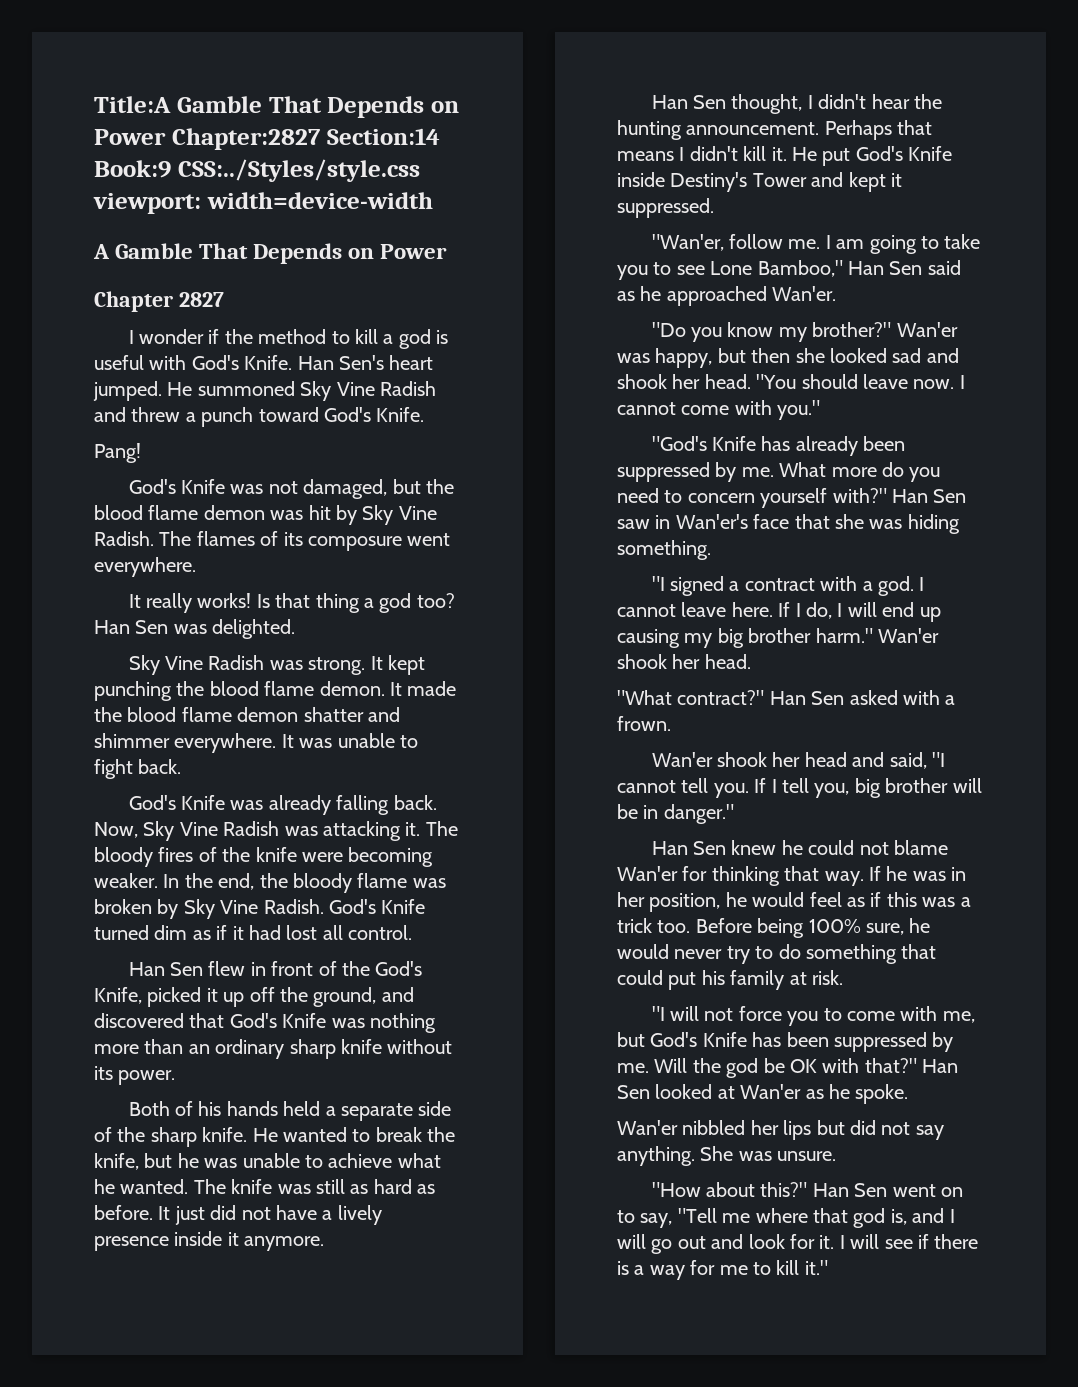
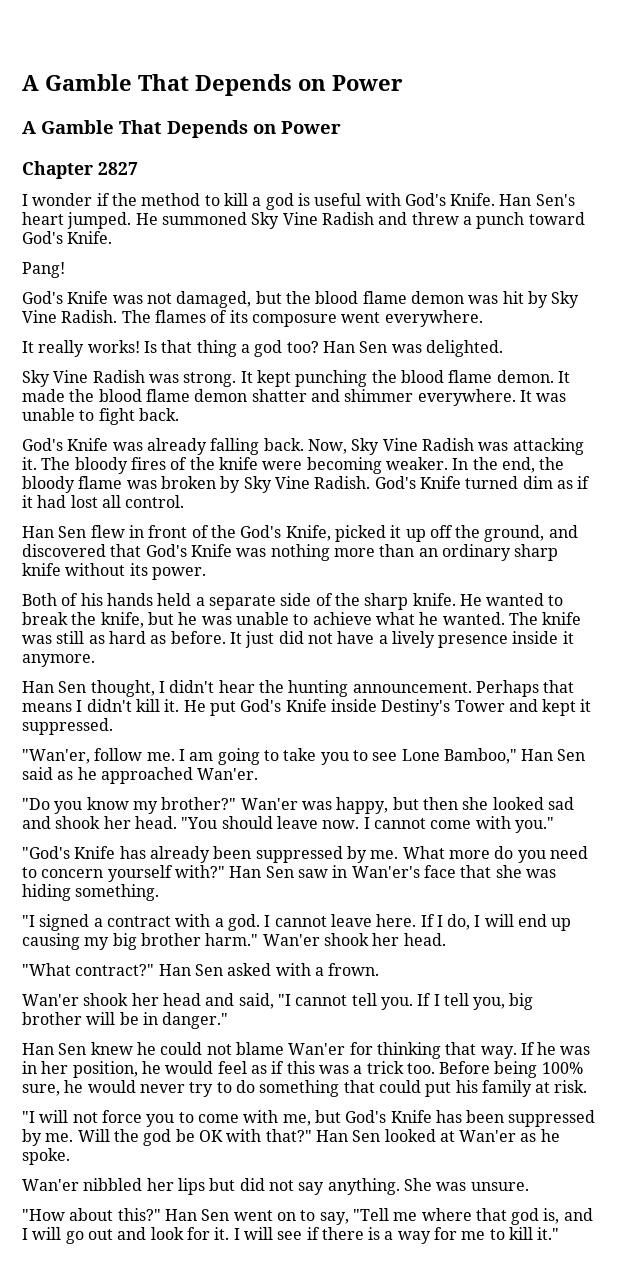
[94,96,459,118] [94,128,440,150] [94,159,420,182] [93,192,433,214] Title:A Gamble That Depends on Power Chapter:2827 Section:14 Book:9 CSS:../Styles/style.css viewport: width=device-width -> [22,74,403,96] A Gamble That Depends on Power

